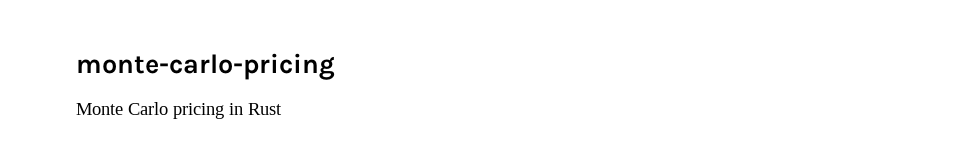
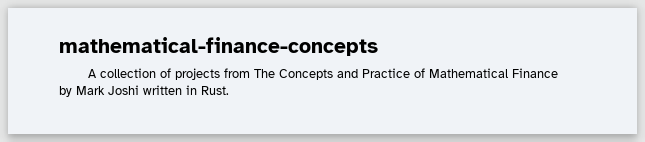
[76,53,335,80] [76,102,282,119] monte-carlo-pricing // Monte Carlo pricing in Rust -> [59,37,378,56] [87,68,558,80] [59,85,229,97] mathematical-finance-concepts // A collection of projects from The Concepts and Practice of Mathematical Finance by Mark Joshi written in Rust.

